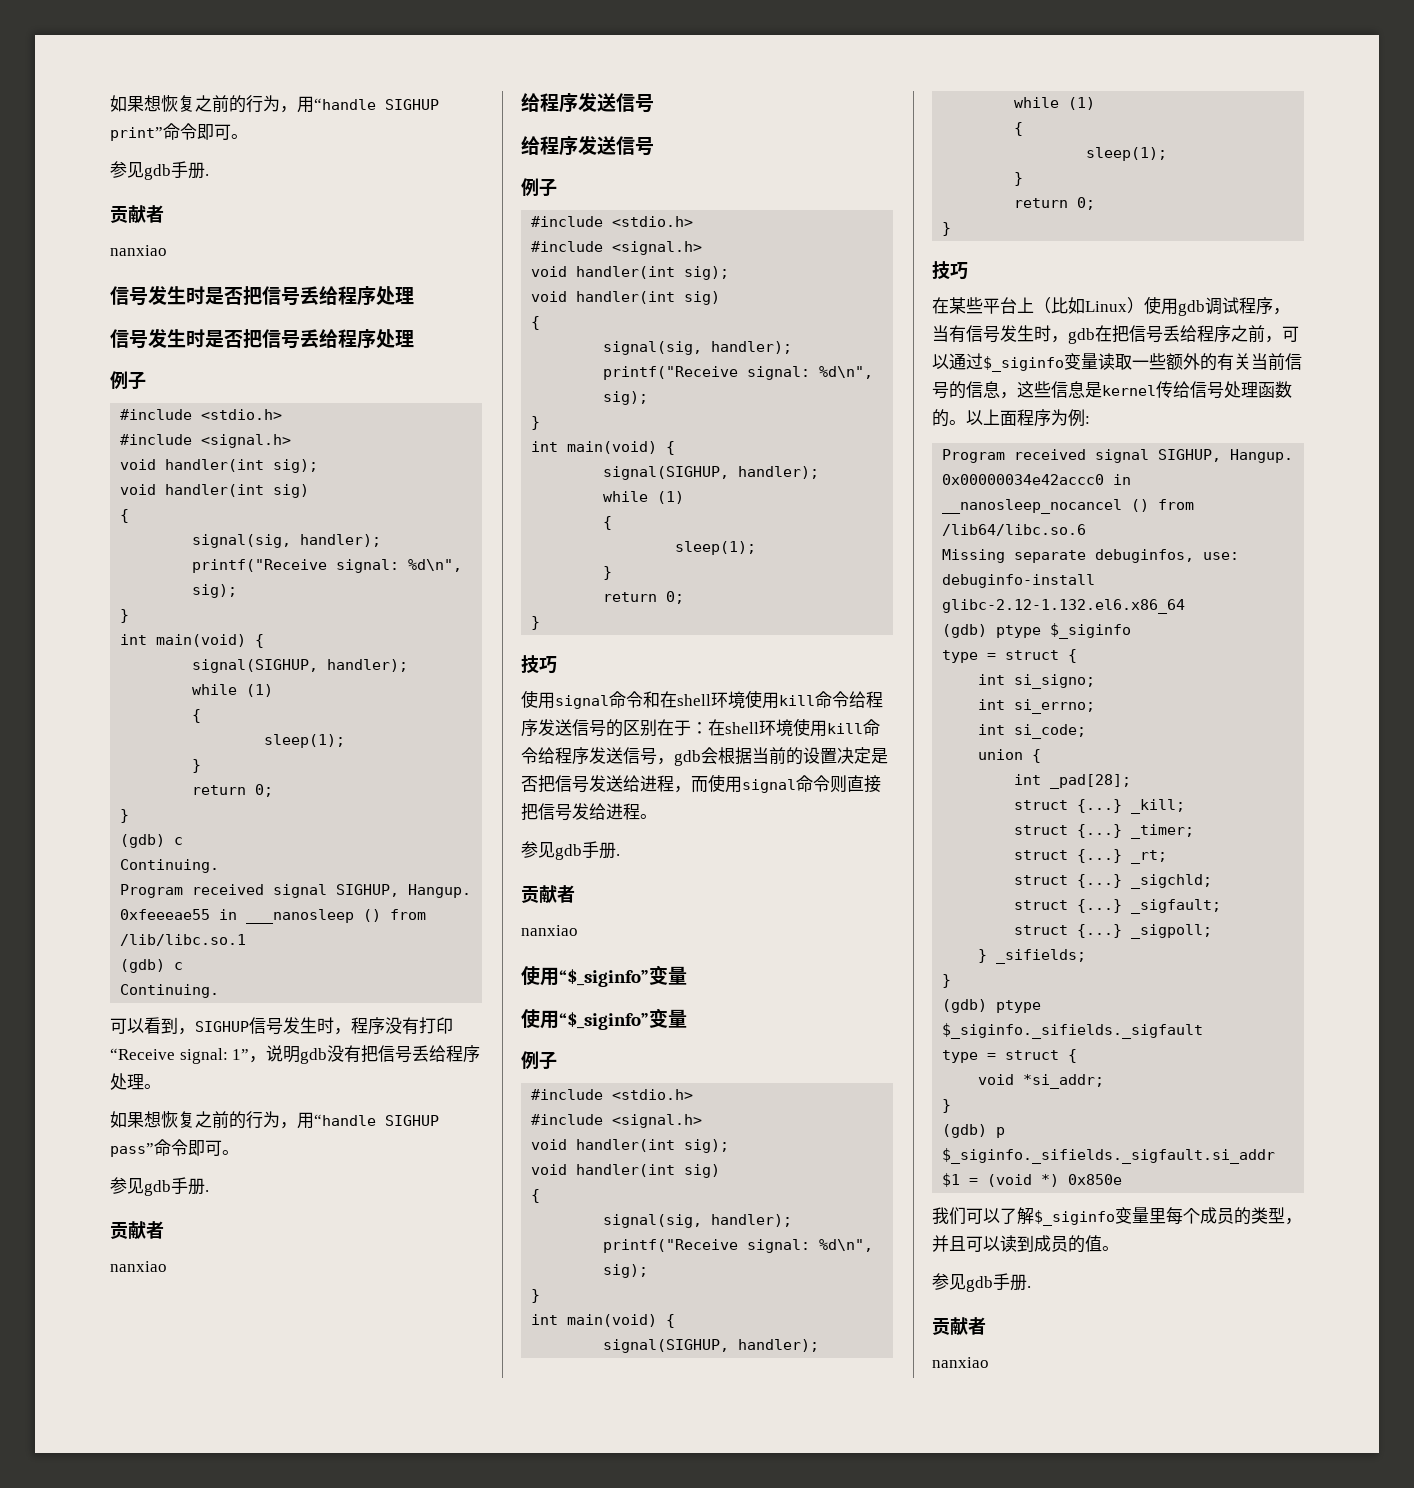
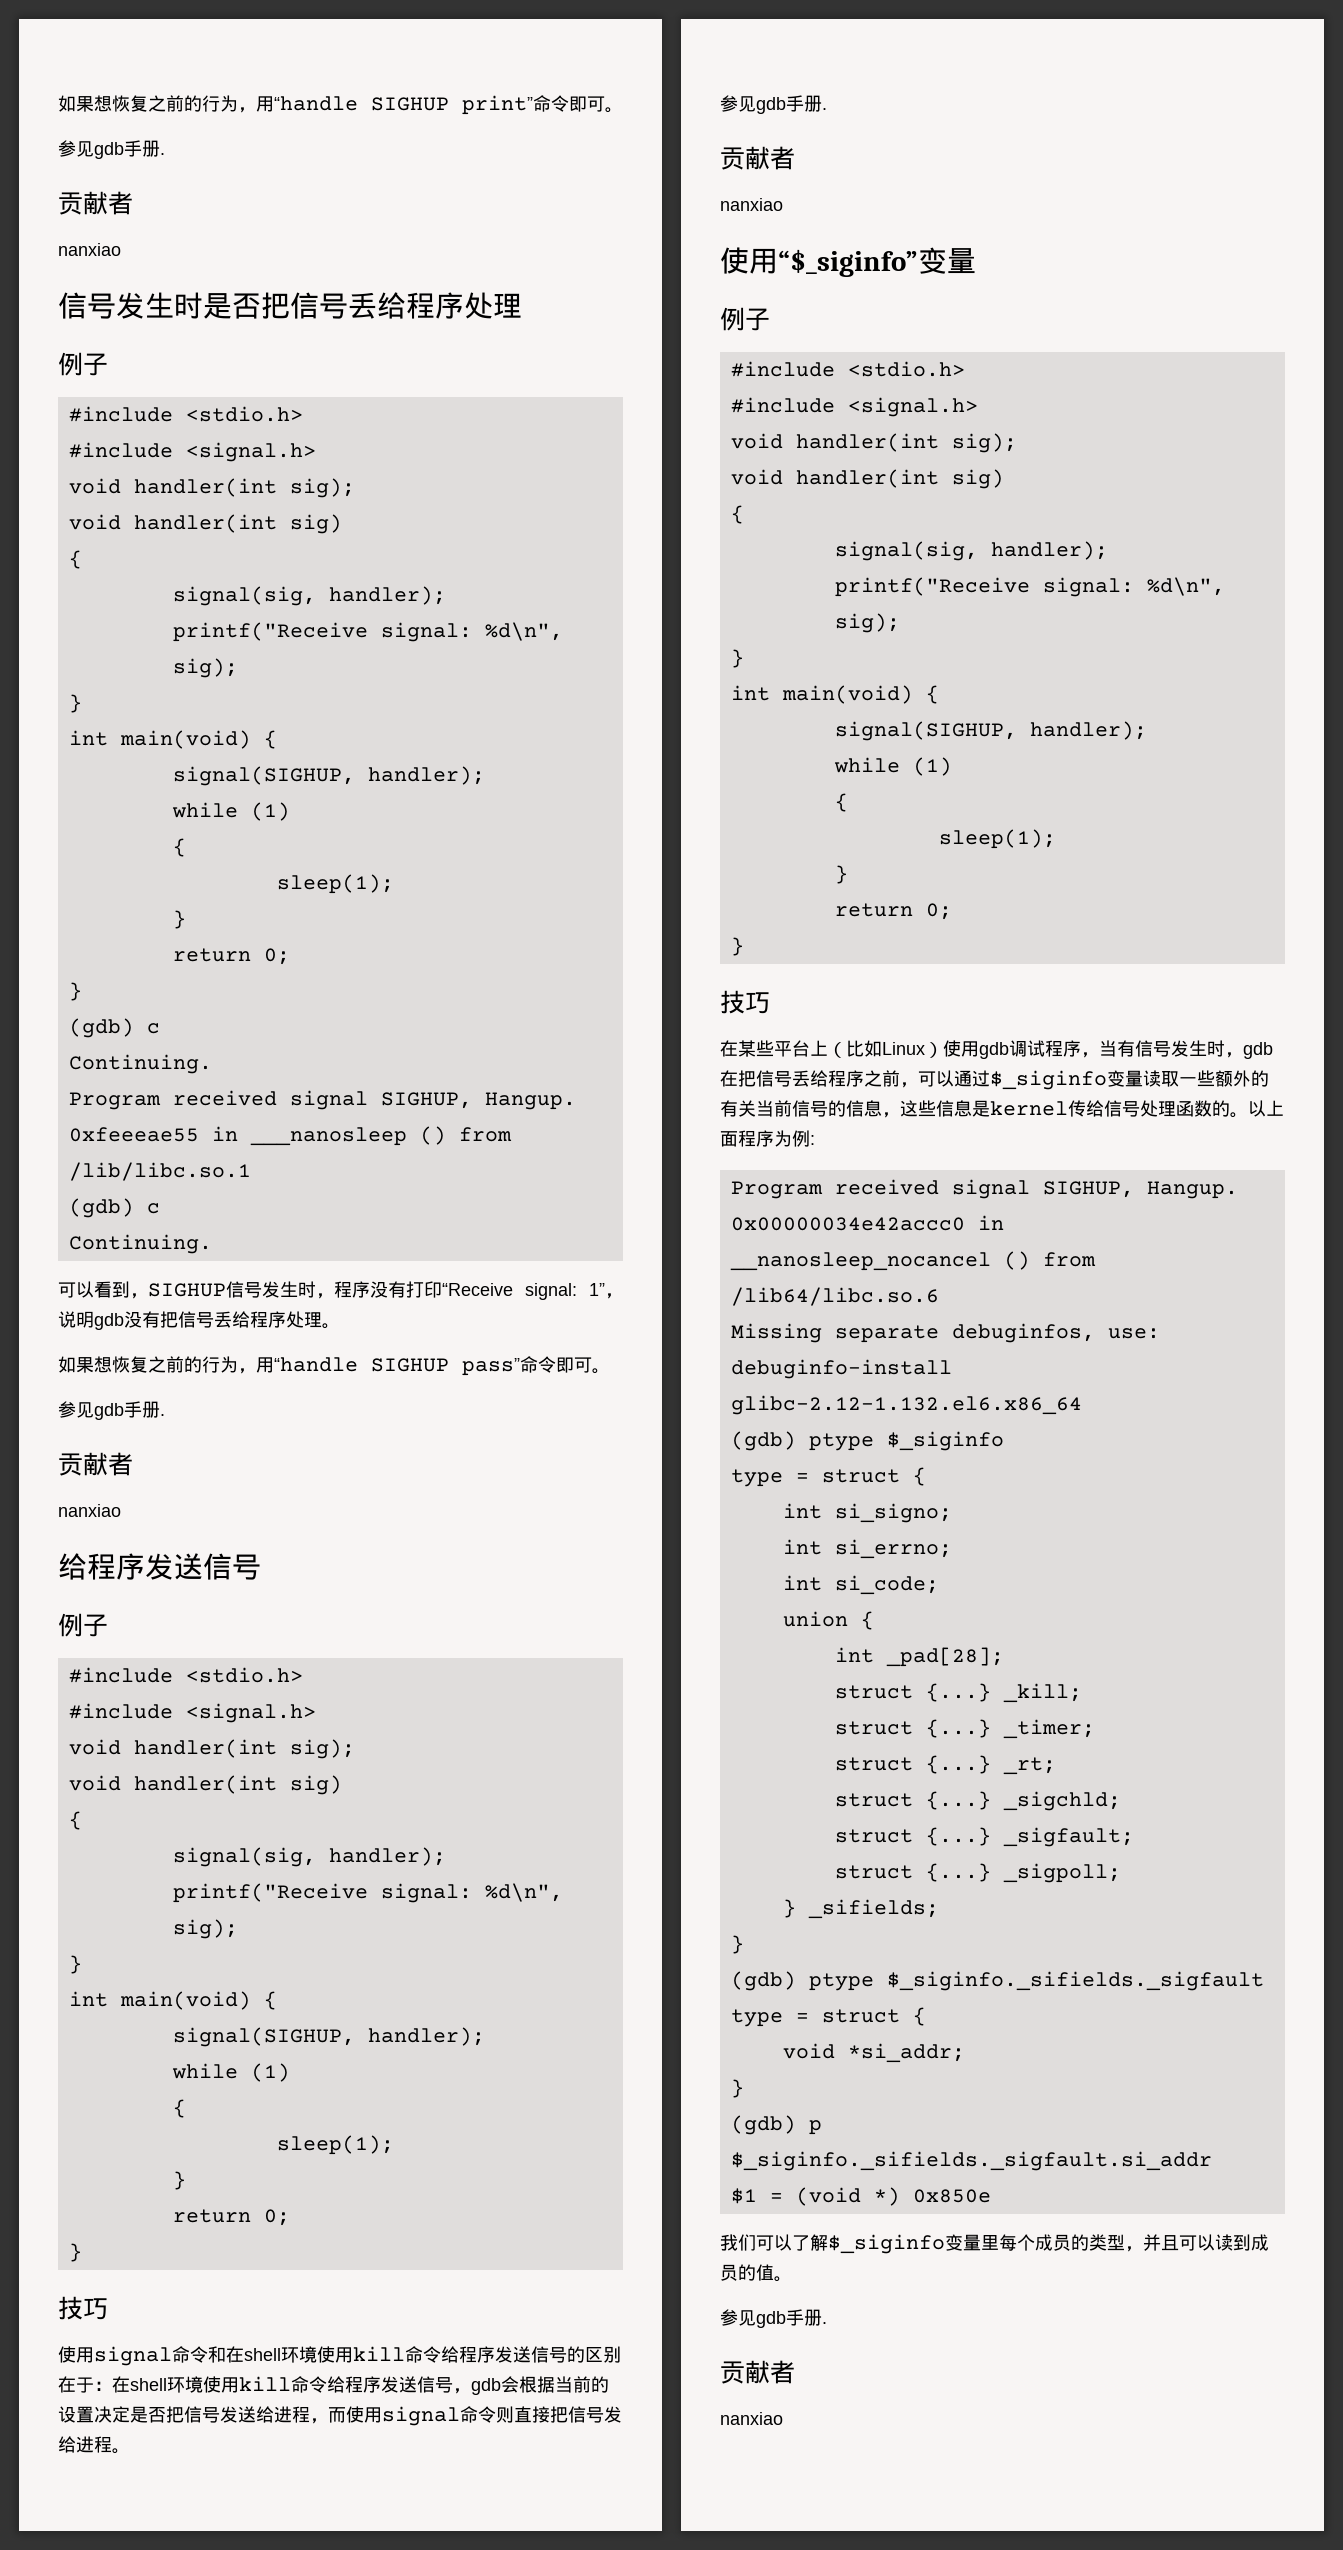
[110,328,414,349] // 信号发生时是否把信号丢给程序处理 -> (522, 305) none
[521,135,654,156] // 给程序发送信号 -> (261, 1567) none
[521,1008,687,1030] // 使用“$_siginfo”变量 -> (976, 261) none

